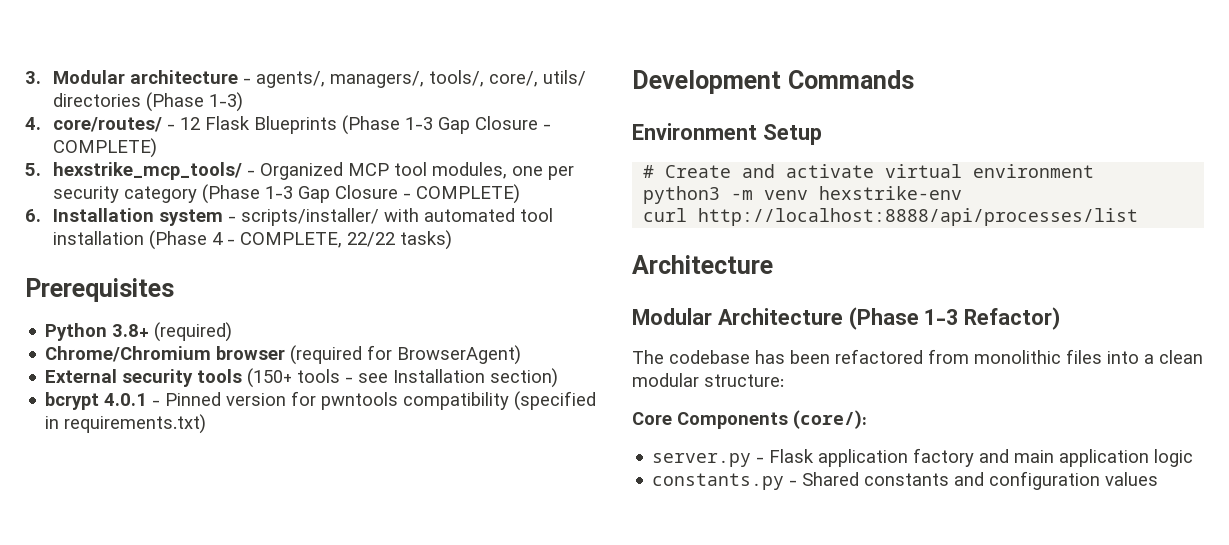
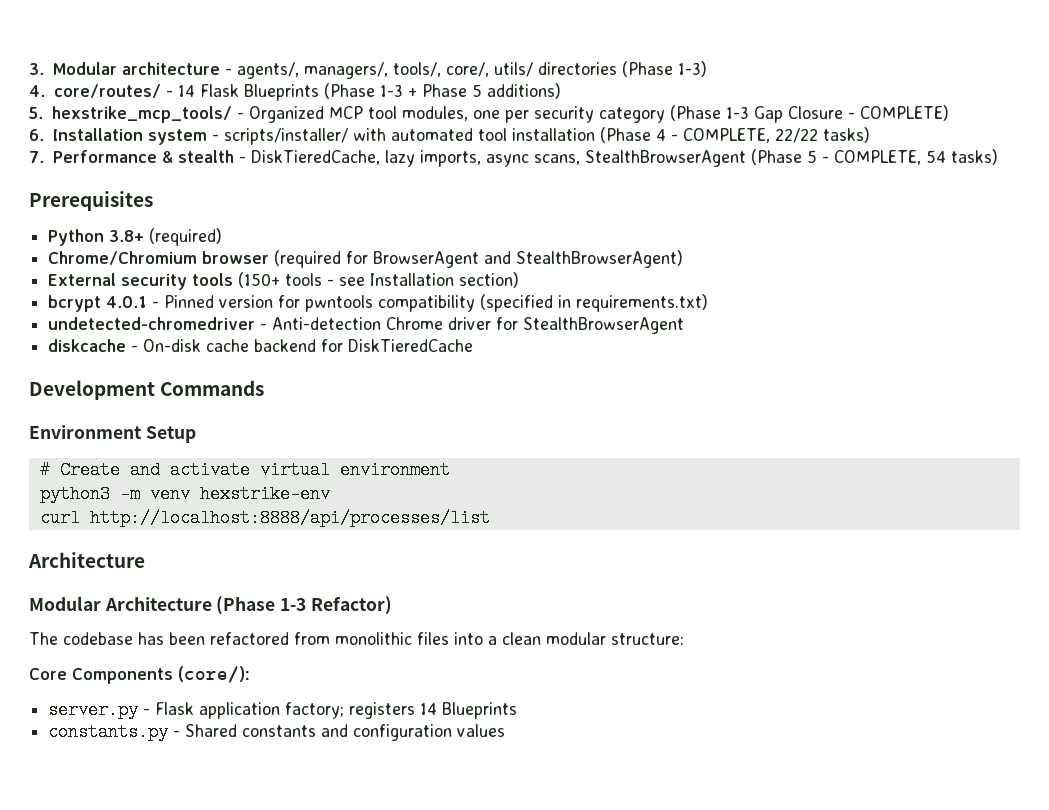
[179,117,200,130] 12 -> [177,85,195,97] 14
[437,116,551,134] [52,138,157,158] Gap Closure - COMPLETE) -> [407,83,561,99] + Phase 5 additions)
(452, 240) none -> [29,149,998,167] // 7. Performance & stealth - DiskTieredCache, lazy imports, async scans, StealthBrowserAgent (Phase 5 - COMPLETE, 54 tasks)
[397,345,522,365] BrowserAgent) -> [373,250,684,268] BrowserAgent and StealthBrowserAgent)
(207, 424) none -> [48,317,685,334] [48,339,474,352] // undetected-chromedriver - Anti-detection Chrome driver for StealthBrowserAgent // diskcache - On-disk cache backend for DiskTieredCache
[913,448,1194,467] factory and main application logic -> [285,702,518,719] factory; registers 14 Blueprints

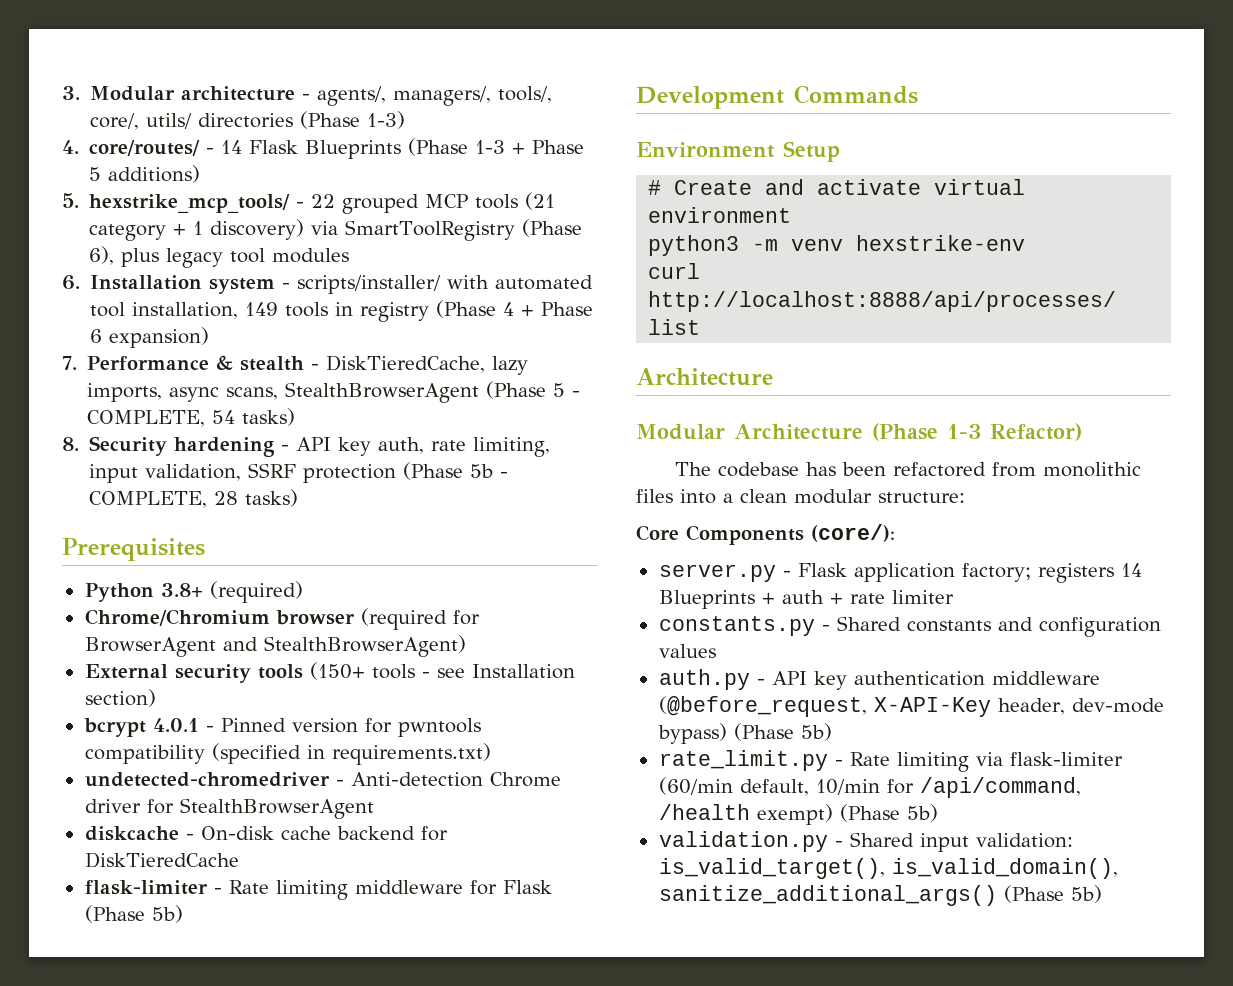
[248,105,949,123] Organized MCP tool modules, one per security category (Phase 1-3 Gap Closure - COMPLETE) -> [311,192,556,214] [89,219,583,241] [89,246,350,268] 22 grouped MCP tools (21 category + 1 discovery) via SmartToolRegistry (Phase 6), plus legacy tool modules
[511,127,870,143] installation (Phase 4 - COMPLETE, 22/22 tasks) -> [132,300,594,322] [90,327,210,348] installation, 149 tools in registry (Phase 4 + Phase 6 expansion)
(998, 157) none -> [62,436,551,457] [89,462,509,483] [89,489,299,508] // 8. Security hardening - API key auth, rate limiting, input validation, SSRF protection (Phase 5b - COMPLETE, 28 tasks)
(474, 345) none -> [84,880,552,900] [84,905,183,923] // flask-limiter - Rate limiting middleware for Flask (Phase 5b)
(518, 710) none -> [761,590,954,604] + auth + rate limiter
(506, 730) none -> [658,669,1100,690] [658,696,1164,717] [657,723,832,744] [658,750,1123,772] [658,777,1081,798] [658,804,938,825] [658,831,1073,852] [658,858,1118,879] [658,885,1102,906] // auth.py - API key authentication middleware (@before_request, X-API-Key header, dev-mode bypass) (Phase 5b) // rate_limit.py - Rate limiting via flask-limiter (60/min default, 10/min for /api/command, /health exempt) (Phase 5b) // validation.py - Shared input validation: is_valid_target(), is_valid_domain(), sanitize_additional_args() (Phase 5b)

